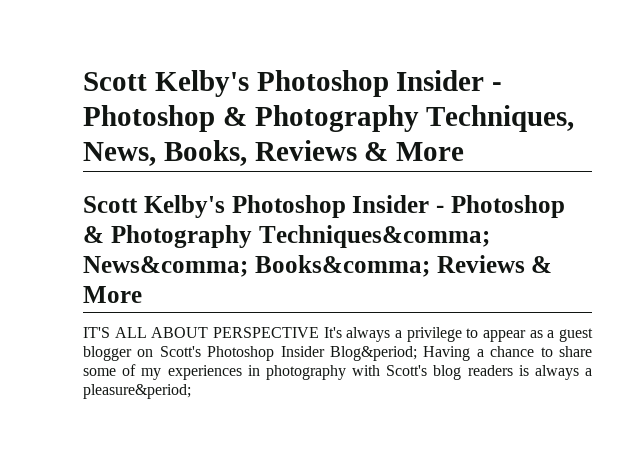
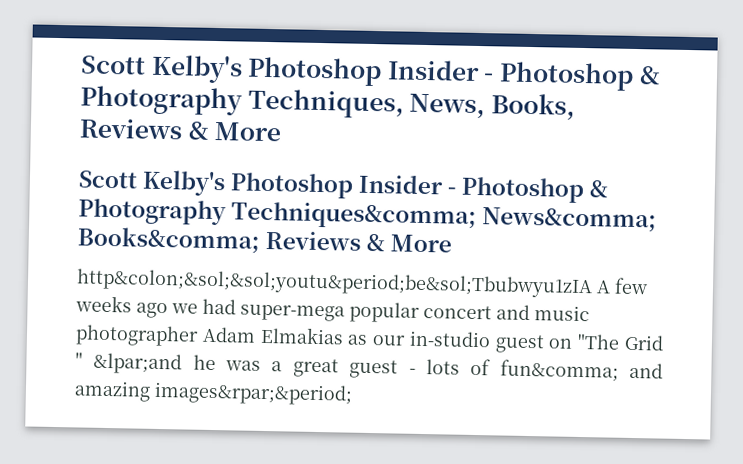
[83,327,594,342] [83,346,592,361] [83,364,593,380] [83,384,191,399] IT'S ALL ABOUT PERSPECTIVE It's always a privilege to appear as a guest blogger on Scott's Photoshop Insider Blog&period; Having a chance to share some of my experiences in photography with Scott's blog readers is always a pleasure&period; -> [76,268,648,299] [75,295,590,323] [75,324,664,354] [75,352,664,382] [74,380,353,406] http&colon;&sol;&sol;youtu&period;be&sol;Tbubwyu1zIA A few weeks ago we had super-mega popular concert and music photographer Adam Elmakias as our in-studio guest on "The Grid " &lpar;and he was a great guest - lots of fun&comma; and amazing images&rpar;&period;

